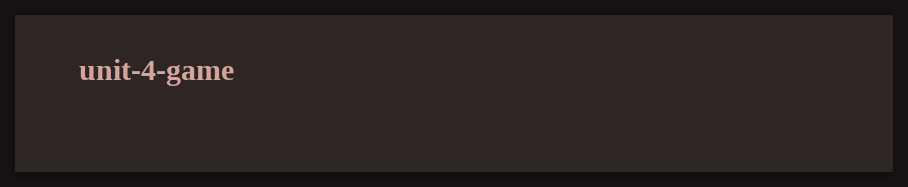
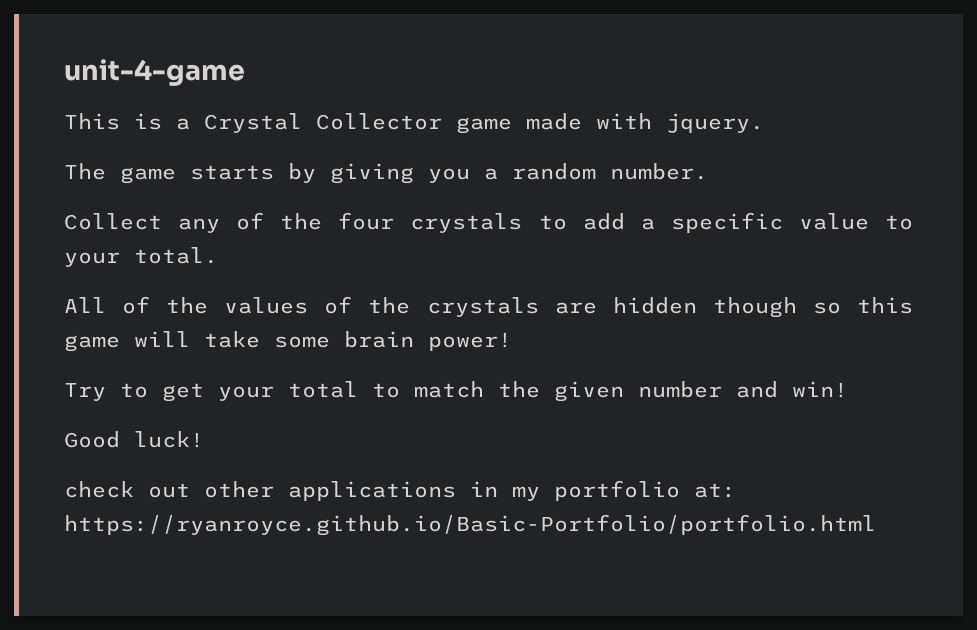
(234, 72) none -> [64,113,764,134] [64,163,708,184] [64,212,913,233] [64,247,218,267] [64,296,913,318] [64,331,512,352] [64,381,848,402] [64,431,204,448] [64,480,736,501] [64,514,876,536] // This is a Crystal Collector game made with jquery. // The game starts by giving you a random number. // Collect any of the four crystals to add a specific value to your total. // All of the values of the crystals are hidden though so this game will take some brain power! // Try to get your total to match the given number and win! // Good luck! // check out other applications in my portfolio at: https://ryanroyce.github.io/Basic-Portfolio/portfolio.html

